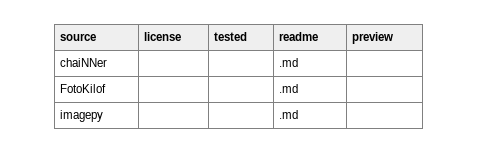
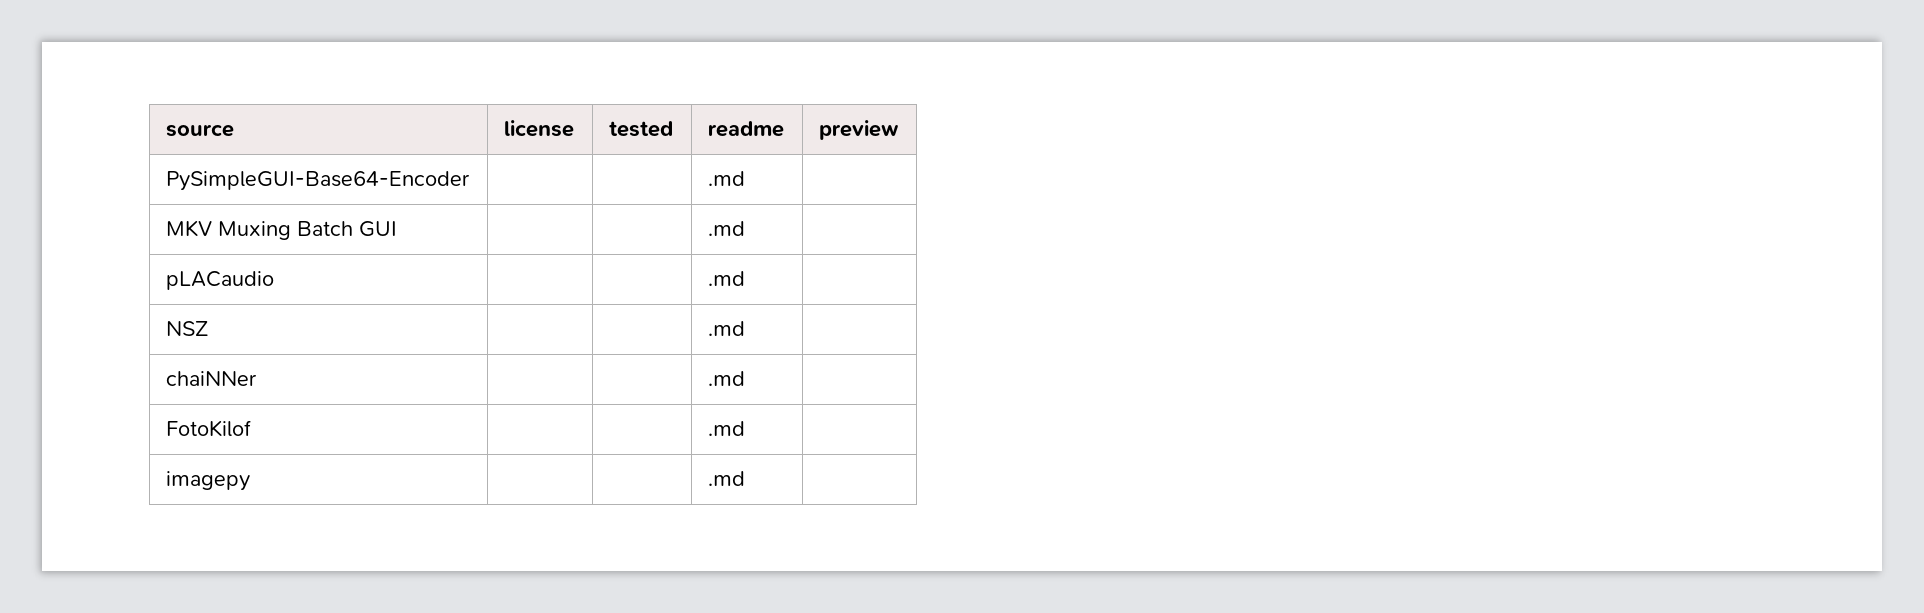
(394, 38) none -> [166,171,471,191] [708,171,746,186] [166,220,398,240] [708,221,746,236] [166,271,275,290] [708,271,746,286] [166,321,209,336] [708,321,746,336] // PySimpleGUI-Base64-Encoder | | | .md | // MKV Muxing Batch GUI | | | .md | // pLACaudio | | | .md | // NSZ | | | .md |

